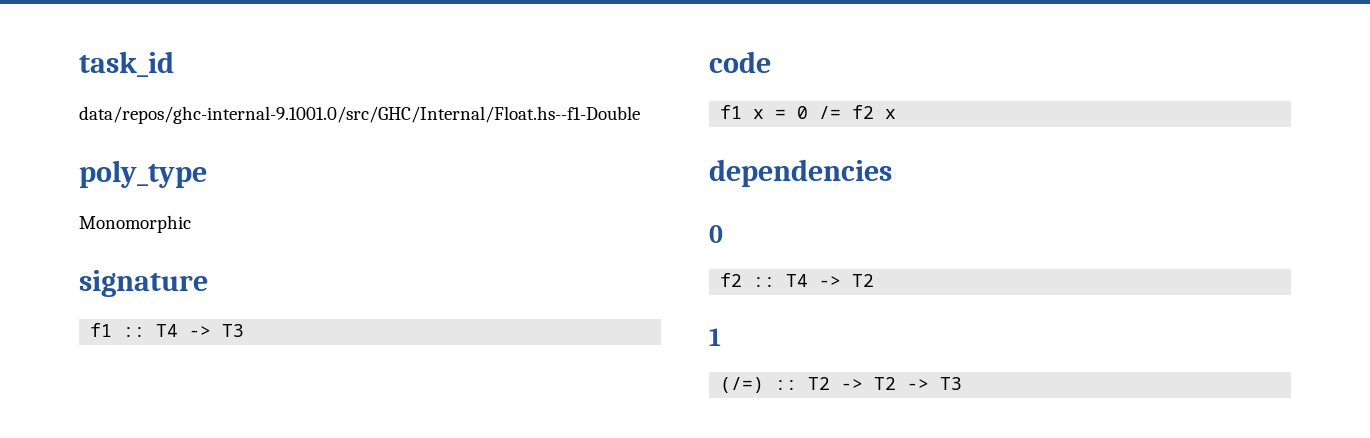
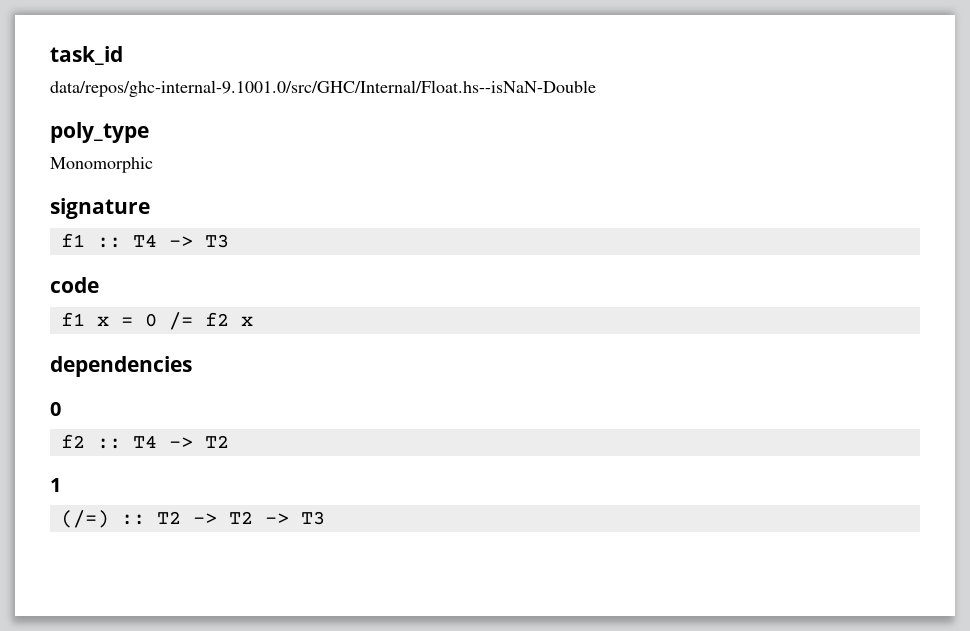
[79,106,640,124] data/repos/ghc-internal-9.1001.0/src/GHC/Internal/Float.hs--f1-Double -> [50,80,596,97] data/repos/ghc-internal-9.1001.0/src/GHC/Internal/Float.hs--isNaN-Double

